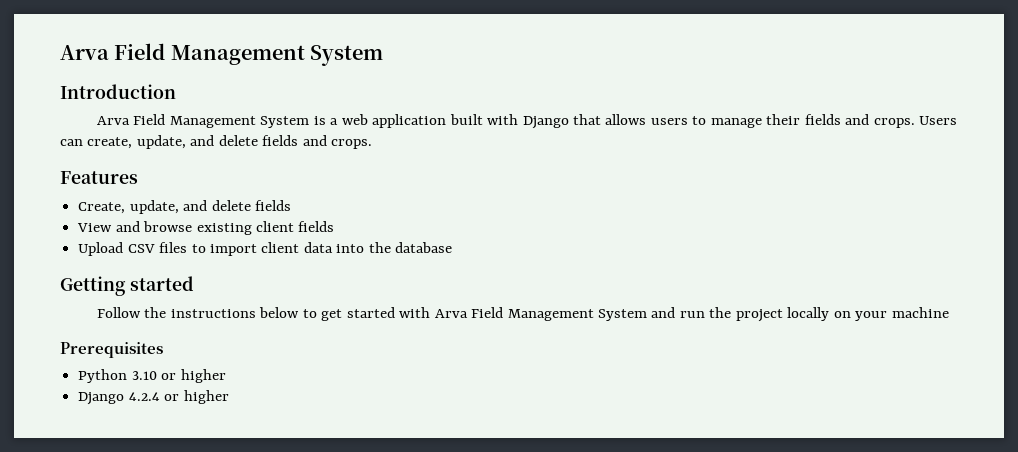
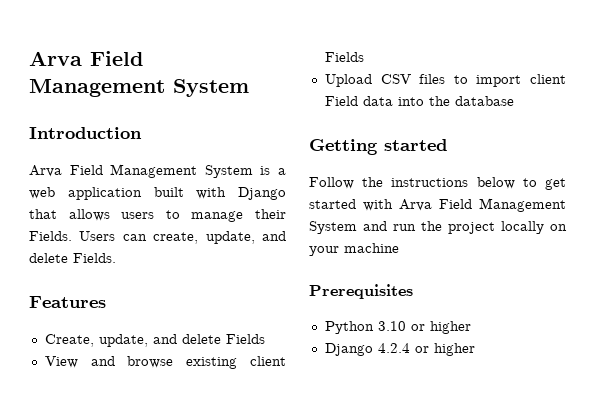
[804,114,915,128] fields and crops. -> [29,231,72,241] Fields.
[262,135,373,149] fields and crops. -> [73,253,116,263] Fields.
[254,200,291,211] fields -> [225,334,265,344] Fields
[298,221,335,232] fields -> [324,52,364,62] Fields
(300, 247) none -> [324,96,358,106] Field

